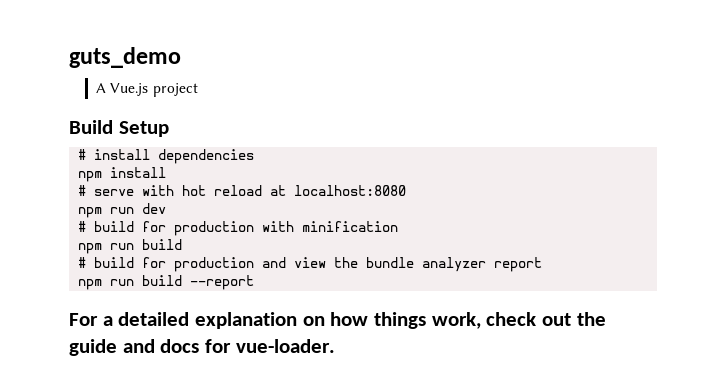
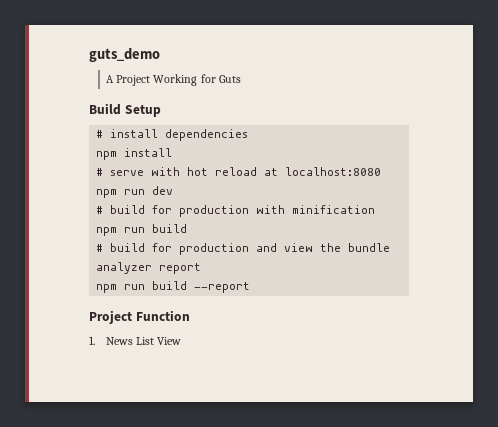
[110,83,198,97] Vue.js project -> [116,74,241,86] Project Working for Guts
[69,312,606,329] [69,339,335,356] For a detailed explanation on how things work, check out the guide and docs for vue-loader. -> [89,310,190,324] [89,336,182,345] Project Function // 1. News List View

